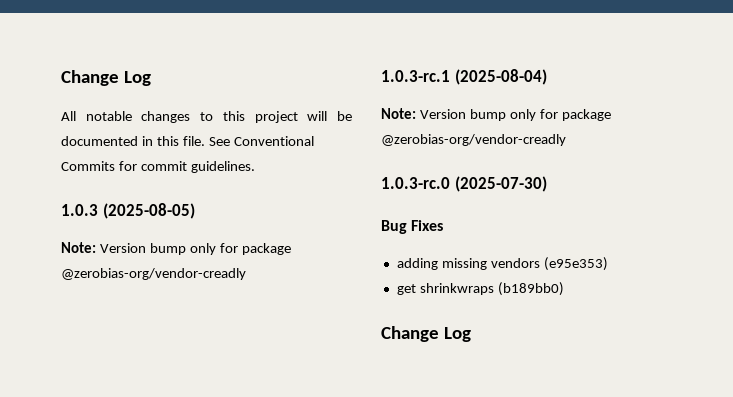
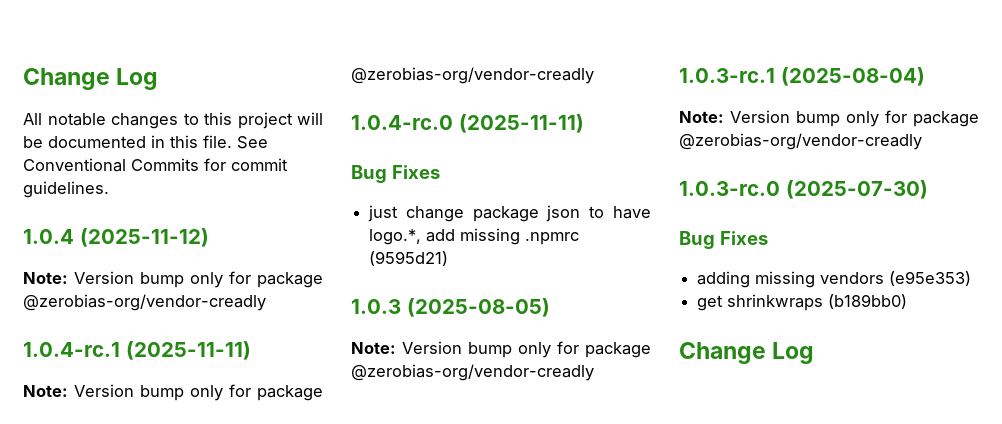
(255, 167) none -> [23,228,209,247] [23,271,323,288] [23,294,266,311] [23,341,251,360] [23,384,323,401] [351,67,594,84] [351,114,584,133] [351,165,440,183] [368,205,651,222] [369,228,580,245] [369,251,449,266] // 1.0.4 (2025-11-12) // Note: Version bump only for package @zerobias-org/vendor-creadly // 1.0.4-rc.1 (2025-11-11) // Note: Version bump only for package @zerobias-org/vendor-creadly // 1.0.4-rc.0 (2025-11-11) // Bug Fixes // just change package json to have logo.*, add missing .npmrc (9595d21)

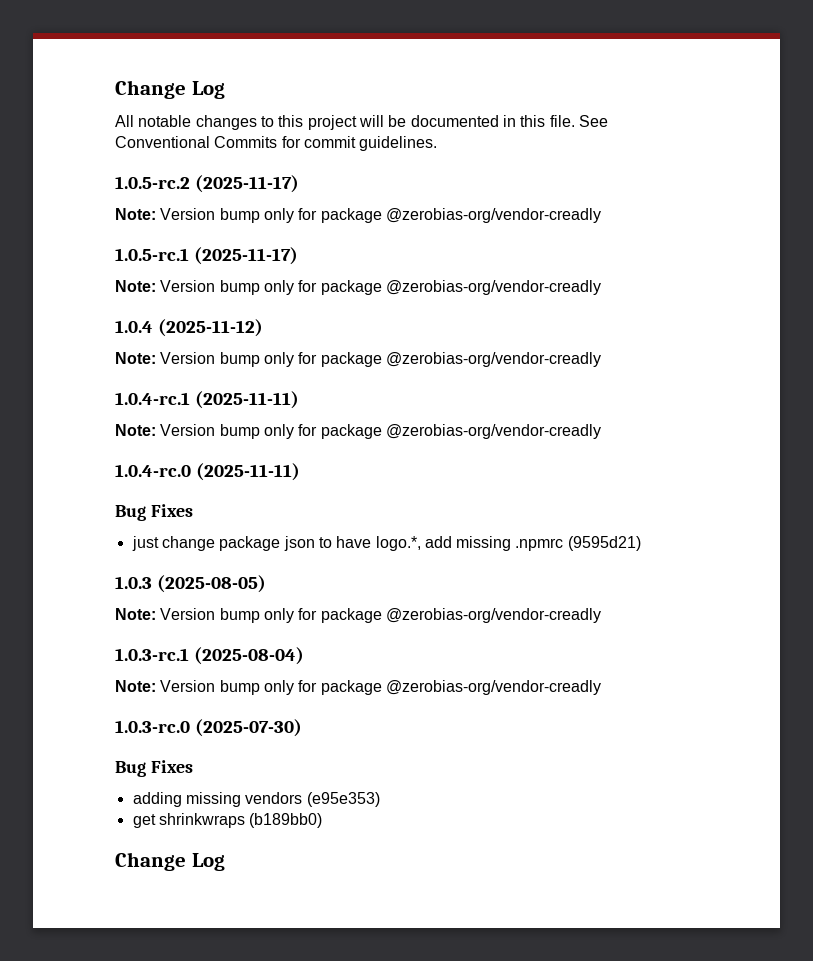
(109, 189) none -> [115,175,300,193] [115,208,601,223] [115,247,299,265] [115,280,601,295] // 1.0.5-rc.2 (2025-11-17) // Note: Version bump only for package @zerobias-org/vendor-creadly // 1.0.5-rc.1 (2025-11-17) // Note: Version bump only for package @zerobias-org/vendor-creadly

